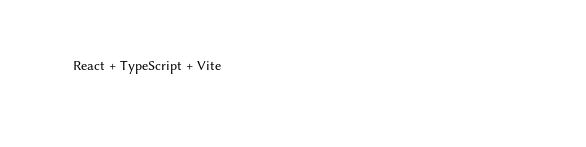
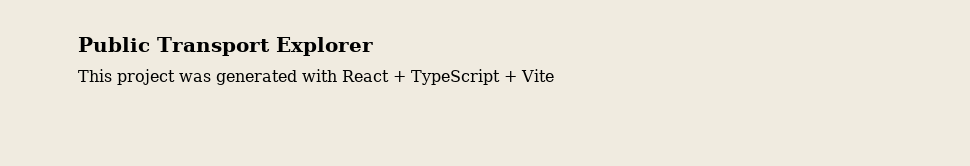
(73, 65) none -> [78,37,373,56] [78,69,337,85] Public Transport Explorer // This project was generated with

